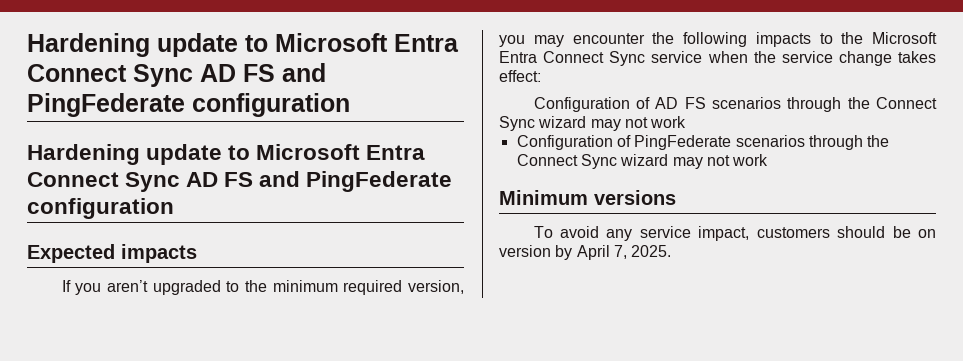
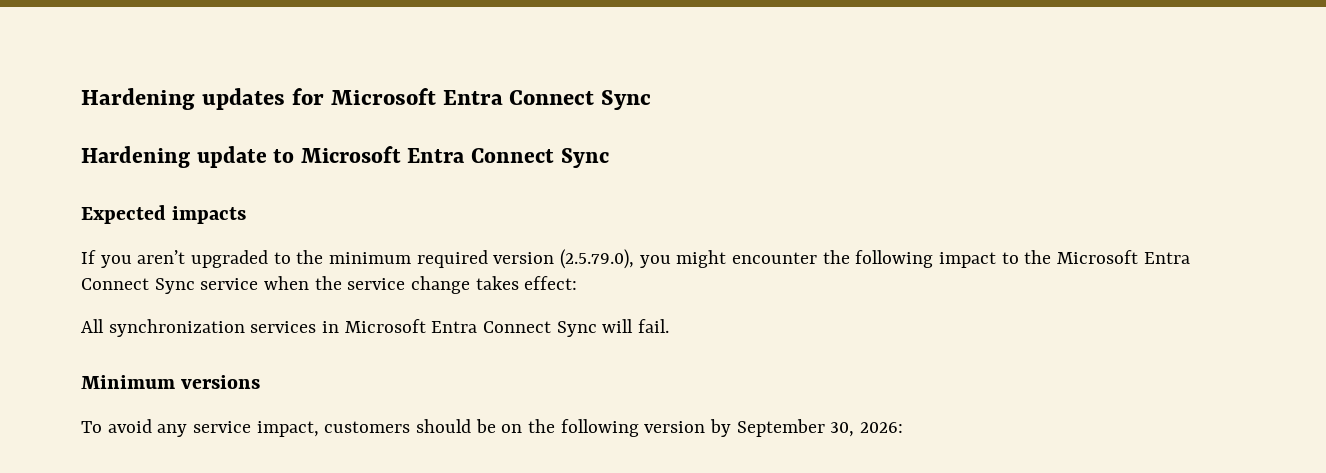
[27,33,459,57] [27,63,326,87] [27,93,350,117] [27,144,426,165] [27,171,453,192] [27,198,174,219] Hardening update to Microsoft Entra Connect Sync AD FS and PingFederate configuration // Hardening update to Microsoft Entra Connect Sync AD FS and PingFederate configuration -> [81,88,652,110] [81,146,609,168] Hardening updates for Microsoft Entra Connect Sync // Hardening update to Microsoft Entra Connect Sync
[408,280,464,294] [499,35,564,47] version, you may -> [493,249,727,269] version (2.5.79.0), you might
[755,32,811,47] impacts -> [939,252,997,268] impact
[533,97,937,112] [499,116,687,131] [516,135,890,150] [516,154,769,169] Configuration of AD FS scenarios through the Connect Sync wizard may not work // Configuration of PingFederate scenarios through the Connect Sync wizard may not work -> [81,319,670,337] All synchronization services in Microsoft Entra Connect Sync will fail.
[499,245,672,260] version by April 7, 2025. -> [528,419,904,437] the following version by September 30, 2026:

